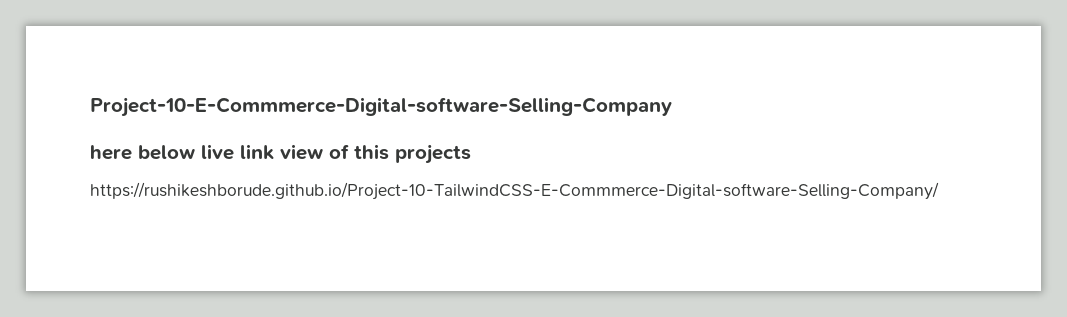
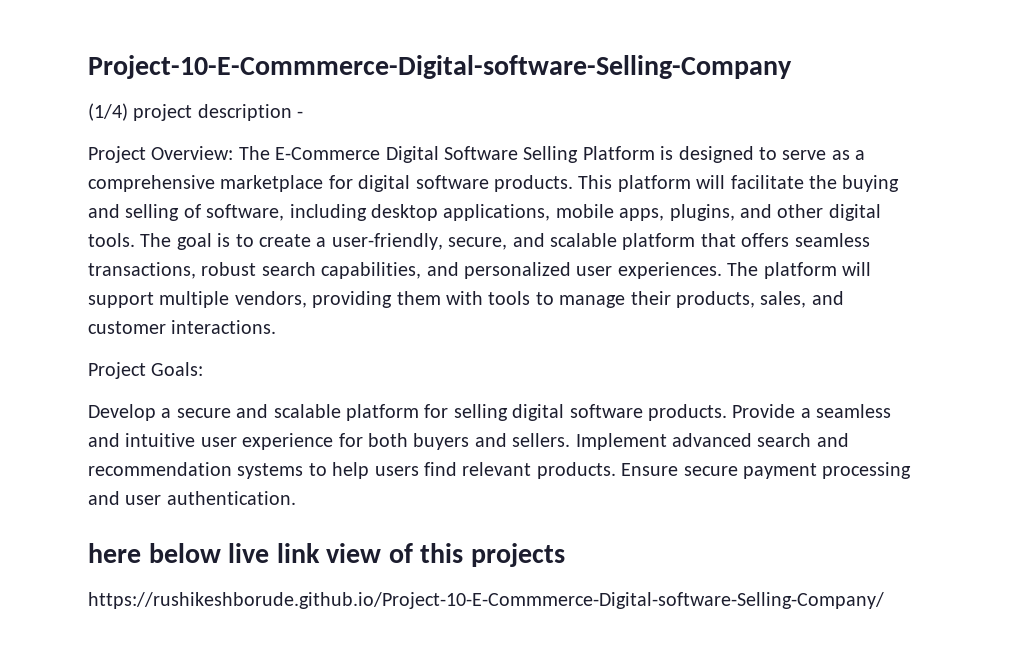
(672, 107) none -> [88,103,304,121] [88,146,866,163] [88,175,900,192] [88,204,881,221] [88,233,870,250] [88,262,871,279] [88,291,844,308] [88,320,277,334] [88,362,204,379] [88,404,892,421] [88,433,849,450] [88,462,912,479] [88,491,296,505] // (1/4) project description - // Project Overview: The E-Commerce Digital Software Selling Platform is designed to serve as a comprehensive marketplace for digital software products. This platform will facilitate the buying and selling of software, including desktop applications, mobile apps, plugins, and other digital tools. The goal is to create a user-friendly, secure, and scalable platform that offers seamless transactions, robust search capabilities, and personalized user experiences. The platform will support multiple vendors, providing them with tools to manage their products, sales, and customer interactions. // Project Goals: // Develop a secure and scalable platform for selling digital software products. Provide a seamless and intuitive user experience for both buyers and sellers. Implement advanced search and recommendation systems to help users find relevant products. Ensure secure payment processing and user authentication.
[90,182,939,200] https://rushikeshborude.github.io/Project-10-TailwindCSS-E-Commmerce-Digital-software-Selling-Company/ -> [88,592,884,609] https://rushikeshborude.github.io/Project-10-E-Commmerce-Digital-software-Selling-Company/

